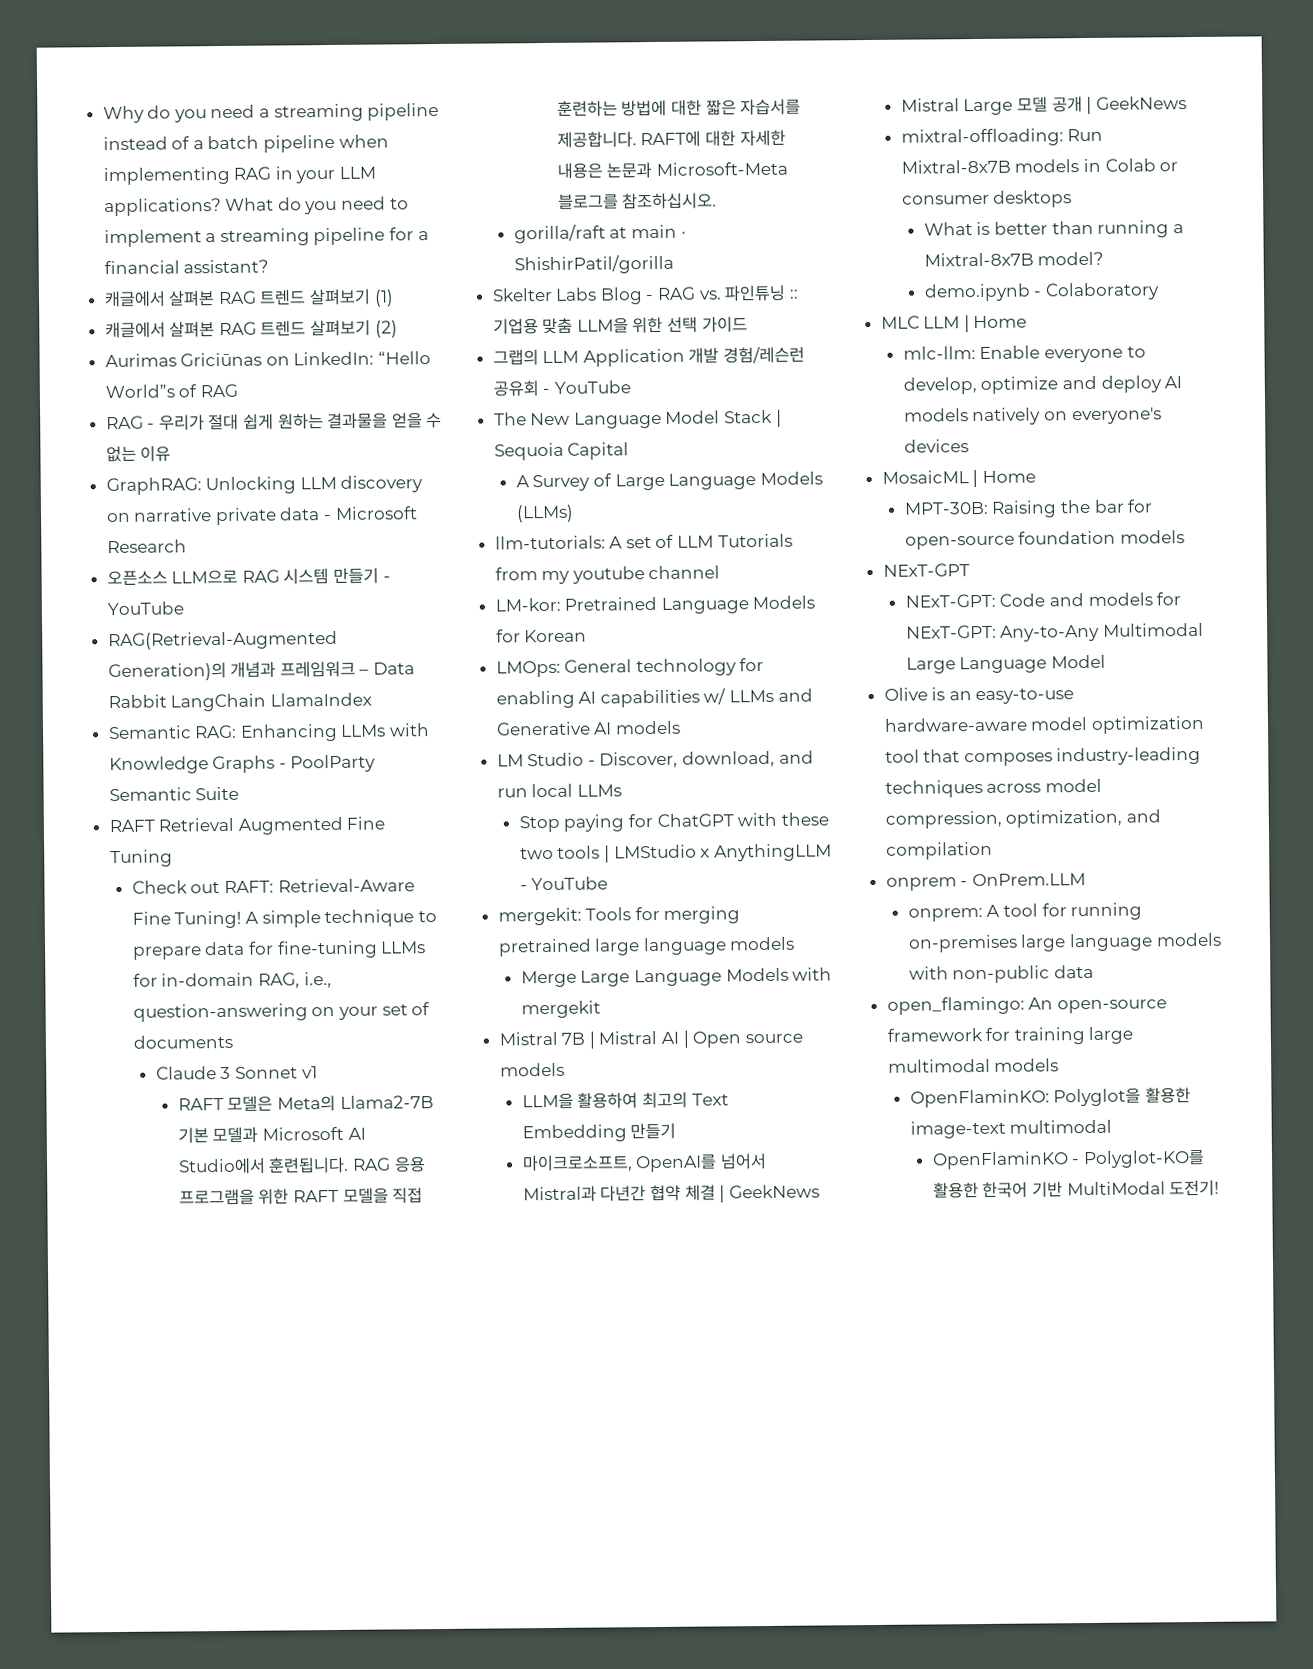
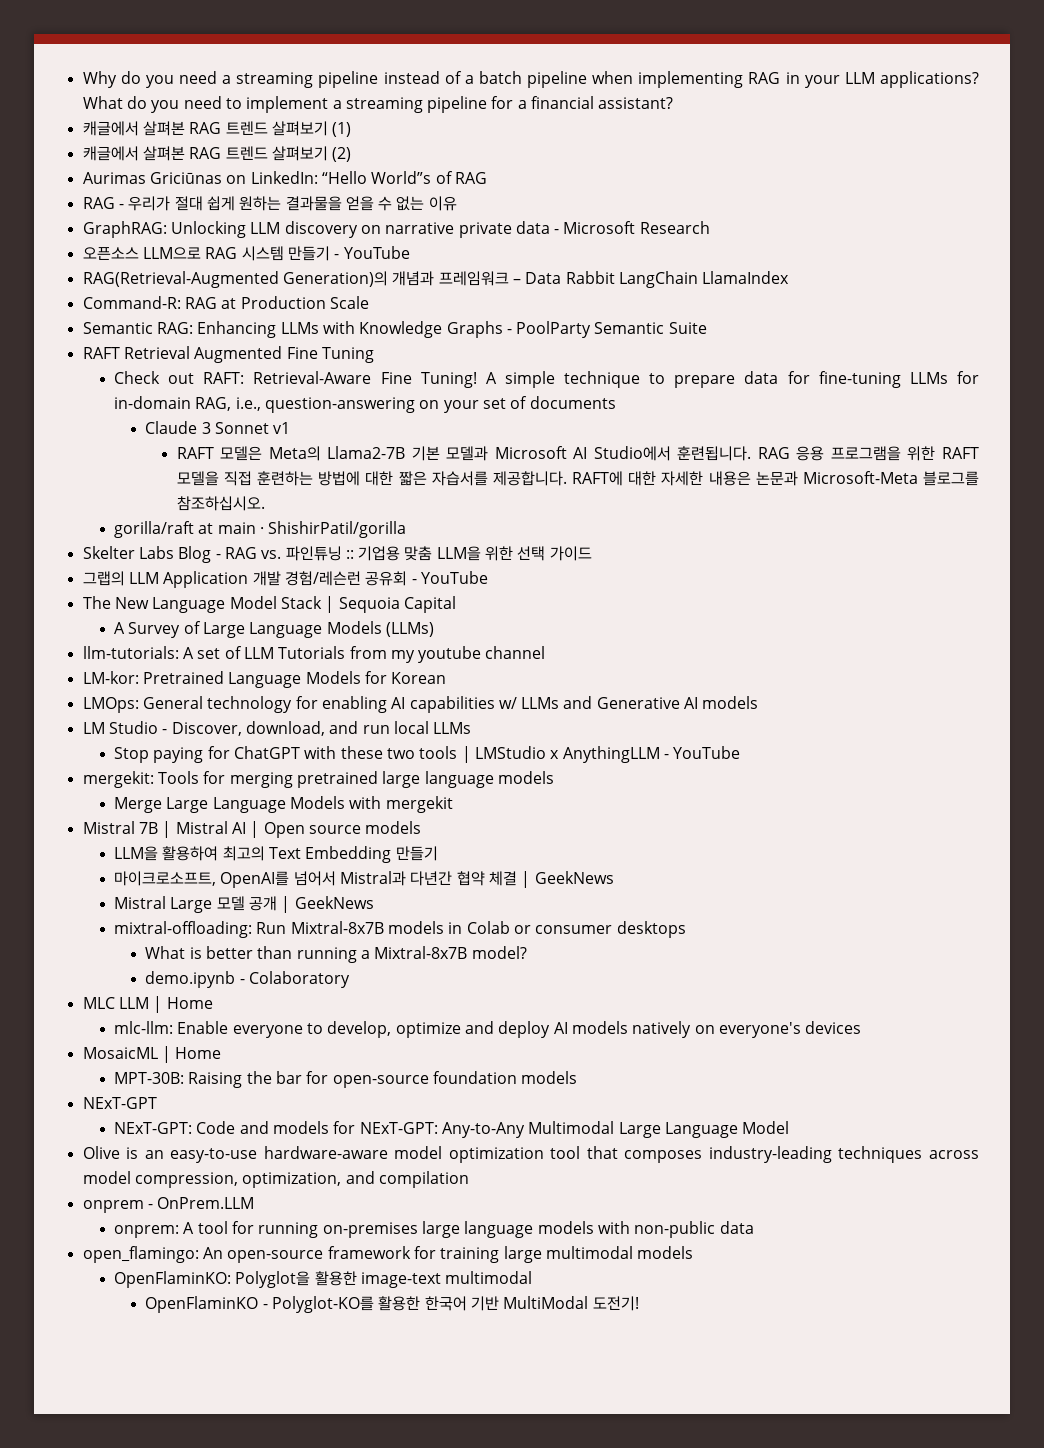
(372, 699) none -> [82,296,369,309] // Command-R: RAG at Production Scale

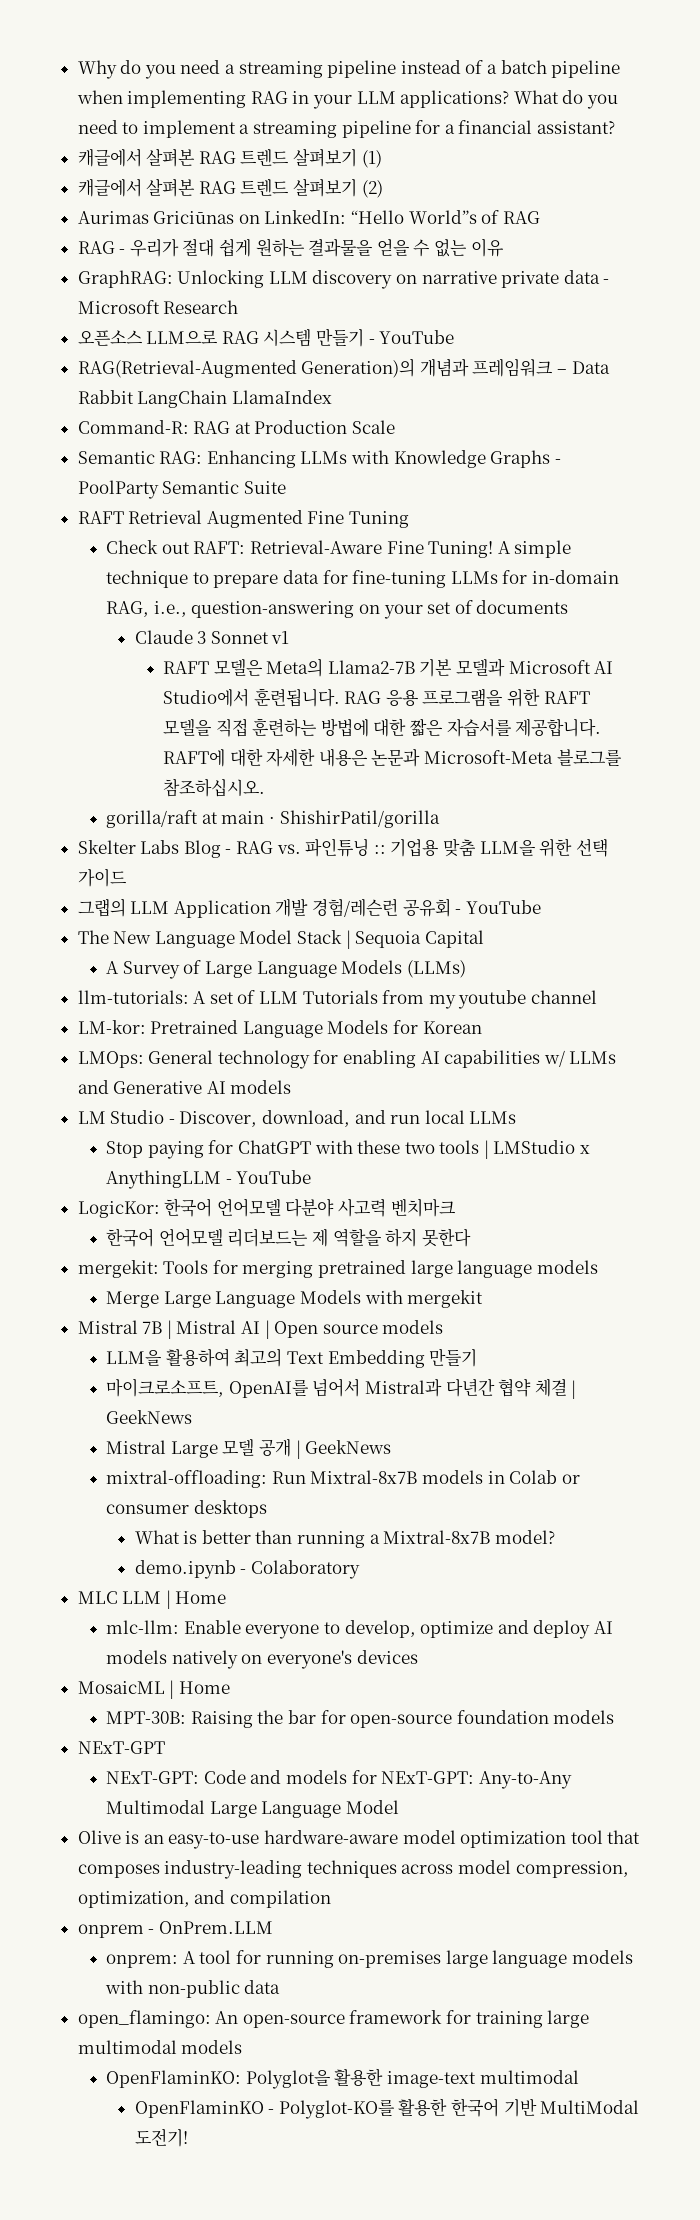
(741, 752) none -> [77,1198,456,1218] [106,1228,471,1247] // LogicKor: 한국어 언어모델 다분야 사고력 벤치마크 // 한국어 언어모델 리더보드는 제 역할을 하지 못한다

